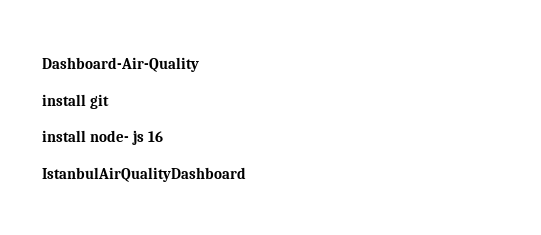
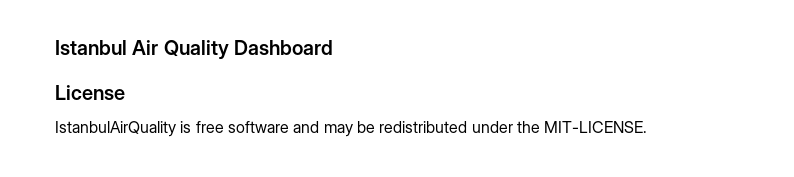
[42,57,199,72] [42,94,109,109] [42,130,163,145] [42,167,246,182] Dashboard-Air-Quality // install git // install node- js 16 // IstanbulAirQualityDashboard -> [55,40,334,60] [55,85,125,100] [55,121,648,137] Istanbul Air Quality Dashboard // License // IstanbulAirQuality is free software and may be redistributed under the MIT-LICENSE.

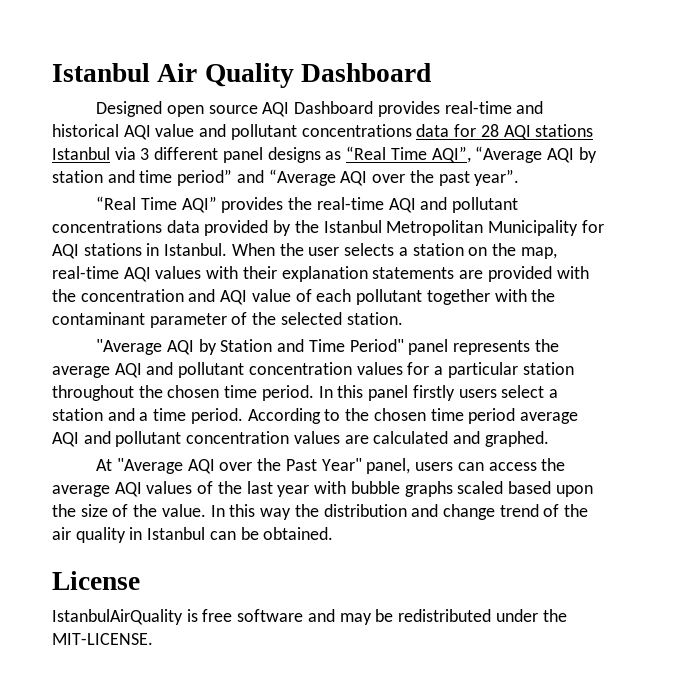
(334, 47) none -> [96,101,544,117] [52,124,594,140] [52,146,597,163] [52,169,520,186] [96,196,519,213] [52,220,604,236] [52,243,557,259] [52,266,589,282] [52,289,556,305] [52,312,403,328] [96,339,559,355] [52,362,574,378] [52,385,558,401] [52,408,578,424] [52,431,549,447] [96,458,566,474] [52,481,593,497] [52,504,589,520] [52,527,334,543] // Designed open source AQI Dashboard provides real-time and historical AQI value and pollutant concentrations data for 28 AQI stations Istanbul via 3 different panel designs as “Real Time AQI”, “Average AQI by station and time period” and “Average AQI over the past year”. // “Real Time AQI” provides the real-time AQI and pollutant concentrations data provided by the Istanbul Metropolitan Municipality for AQI stations in Istanbul. When the user selects a station on the map, real-time AQI values with their explanation statements are provided with the concentration and AQI value of each pollutant together with the contaminant parameter of the selected station. // "Average AQI by Station and Time Period" panel represents the average AQI and pollutant concentration values for a particular station throughout the chosen time period. In this panel firstly users select a station and a time period. According to the chosen time period average AQI and pollutant concentration values are calculated and graphed. // At "Average AQI over the Past Year" panel, users can access the average AQI values of the last year with bubble graphs scaled based upon the size of the value. In this way the distribution and change trend of the air quality in Istanbul can be obtained.

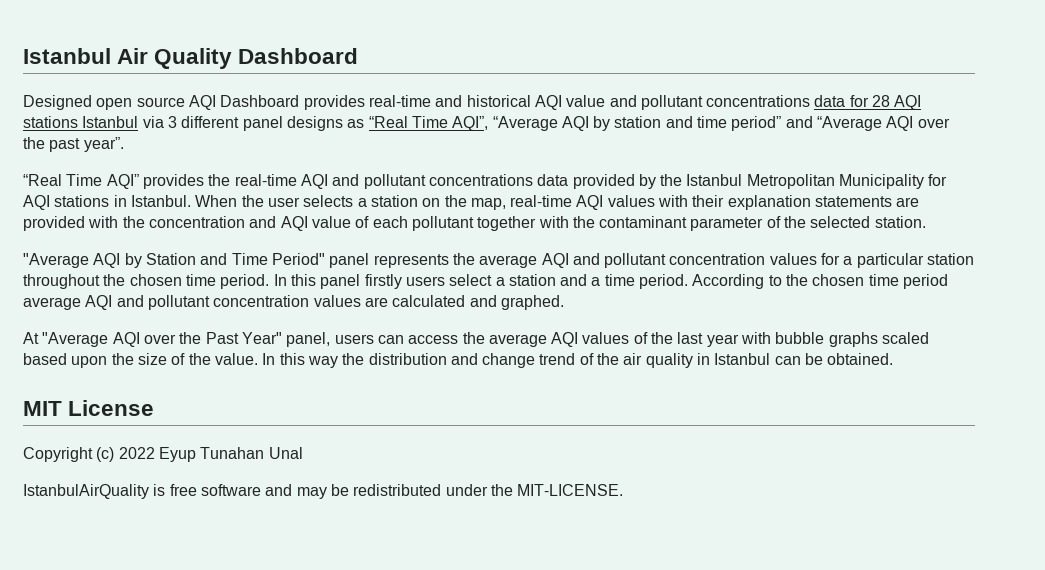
(334, 533) none -> [23,401,62,416] MIT
(140, 580) none -> [23,447,303,462] // Copyright (c) 2022 Eyup Tunahan Unal

